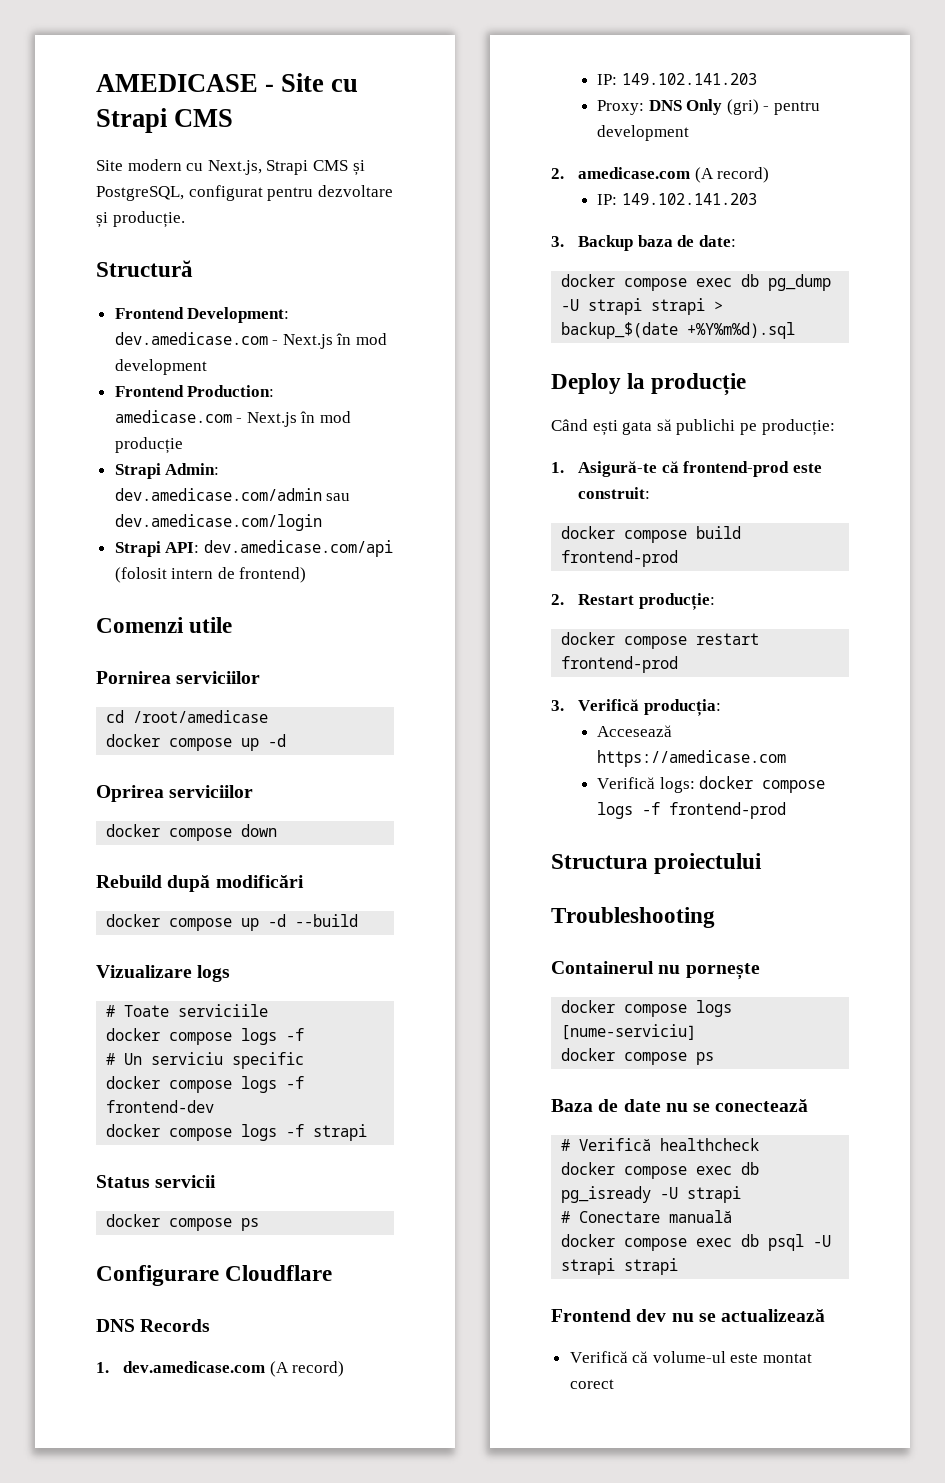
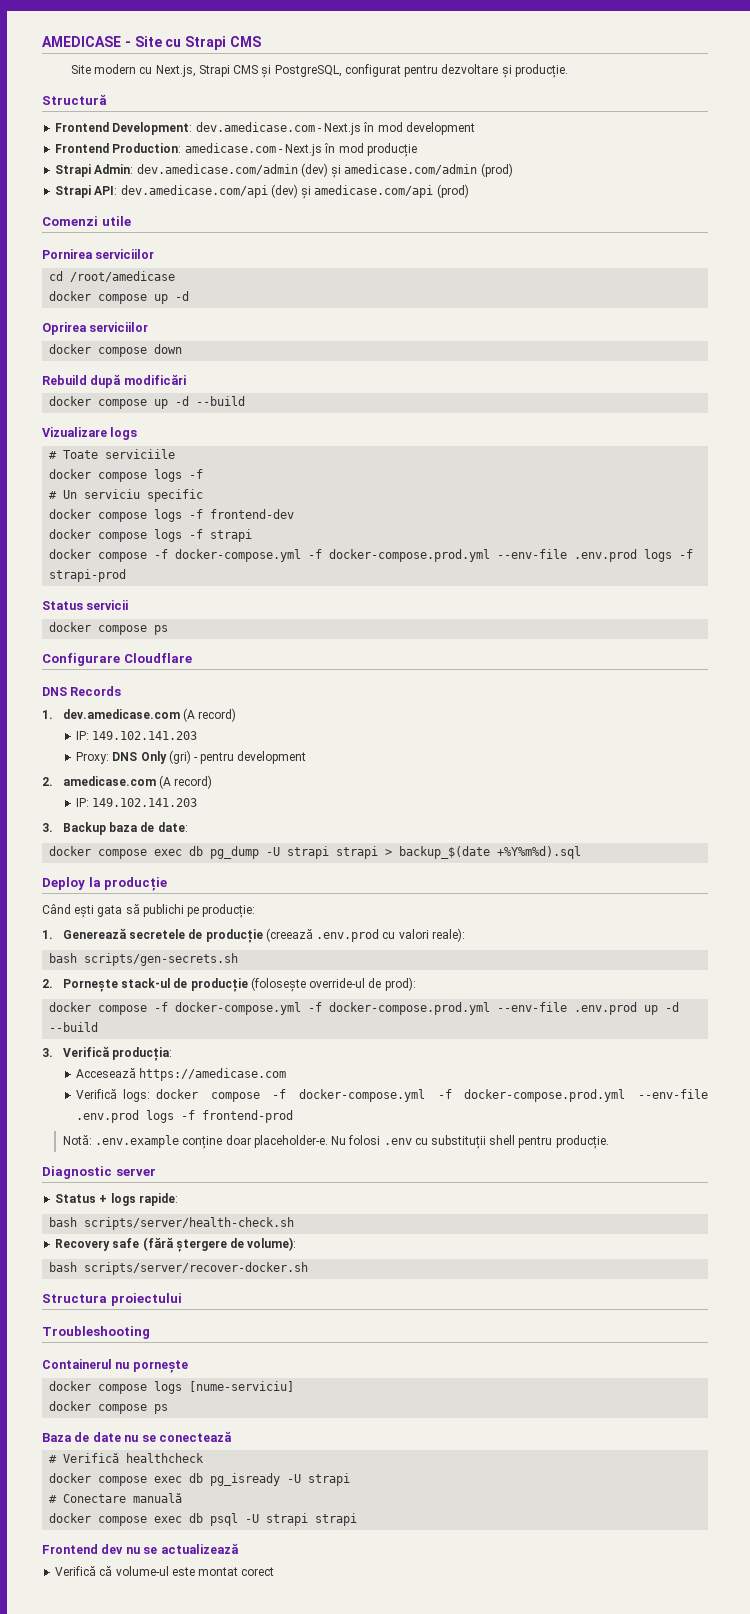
[326,493,351,501] [114,514,322,531] sau dev.amedicase.com/login -> [300,163,513,178] (dev) și amedicase.com/admin (prod)
[114,567,307,583] (folosit intern de frontend) -> [270,184,469,199] (dev) și amedicase.com/api (prod)
(368, 1132) none -> [49,549,694,562] [49,569,127,582] // docker compose -f docker-compose.yml -f docker-compose.prod.yml --env-file .env.prod logs -f strapi-prod
[578,461,823,477] [578,487,651,499] [561,526,742,543] [561,550,679,567] [551,593,715,610] [561,632,760,649] [561,656,679,673] Asigură-te că frontend-prod este construit: // docker compose build frontend-prod // 2. Restart producție: // docker compose restart frontend-prod -> [62,928,465,943] [49,953,239,966] [42,977,416,992] [49,1002,680,1015] [49,1022,99,1032] Generează secretele de producție (creează .env.prod cu valori reale): // bash scripts/gen-secrets.sh // 2. Pornește stack-ul de producție (folosește override-ul de prod): // docker compose -f docker-compose.yml -f docker-compose.prod.yml --env-file .env.prod up -d --build
[596,802,786,819] logs -f frontend-prod -> [272,1089,708,1102] [76,1110,294,1123] [62,1135,609,1149] [42,1166,156,1179] [55,1193,178,1206] [49,1217,295,1230] [55,1237,297,1252] [49,1262,309,1275] -f docker-compose.yml -f docker-compose.prod.yml --env-file .env.prod logs -f frontend-prod // Notă: .env.example conține doar placeholder-e. Nu folosi .env cu substituții shell pentru producție. // Diagnostic server // Status + logs rapide: // bash scripts/server/health-check.sh // Recovery safe (fără ștergere de volume): // bash scripts/server/recover-docker.sh

